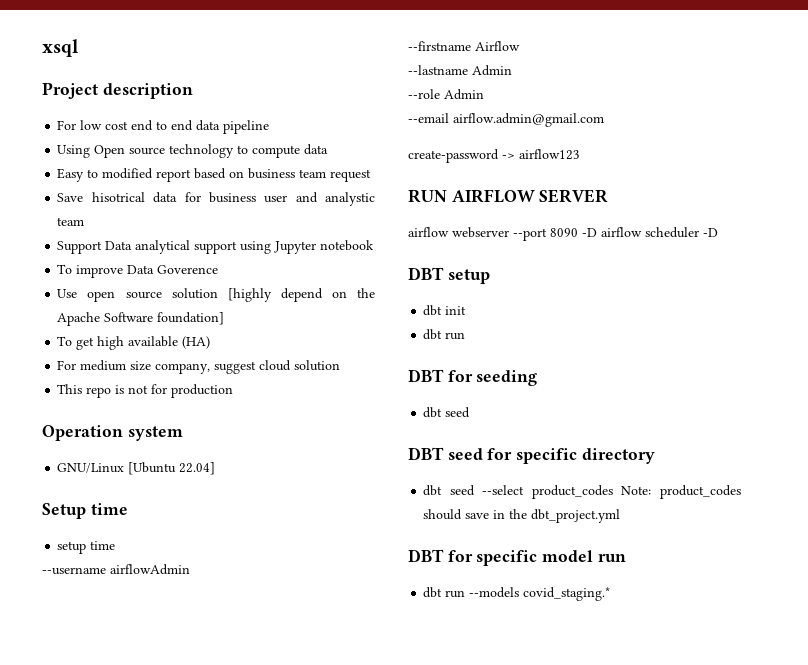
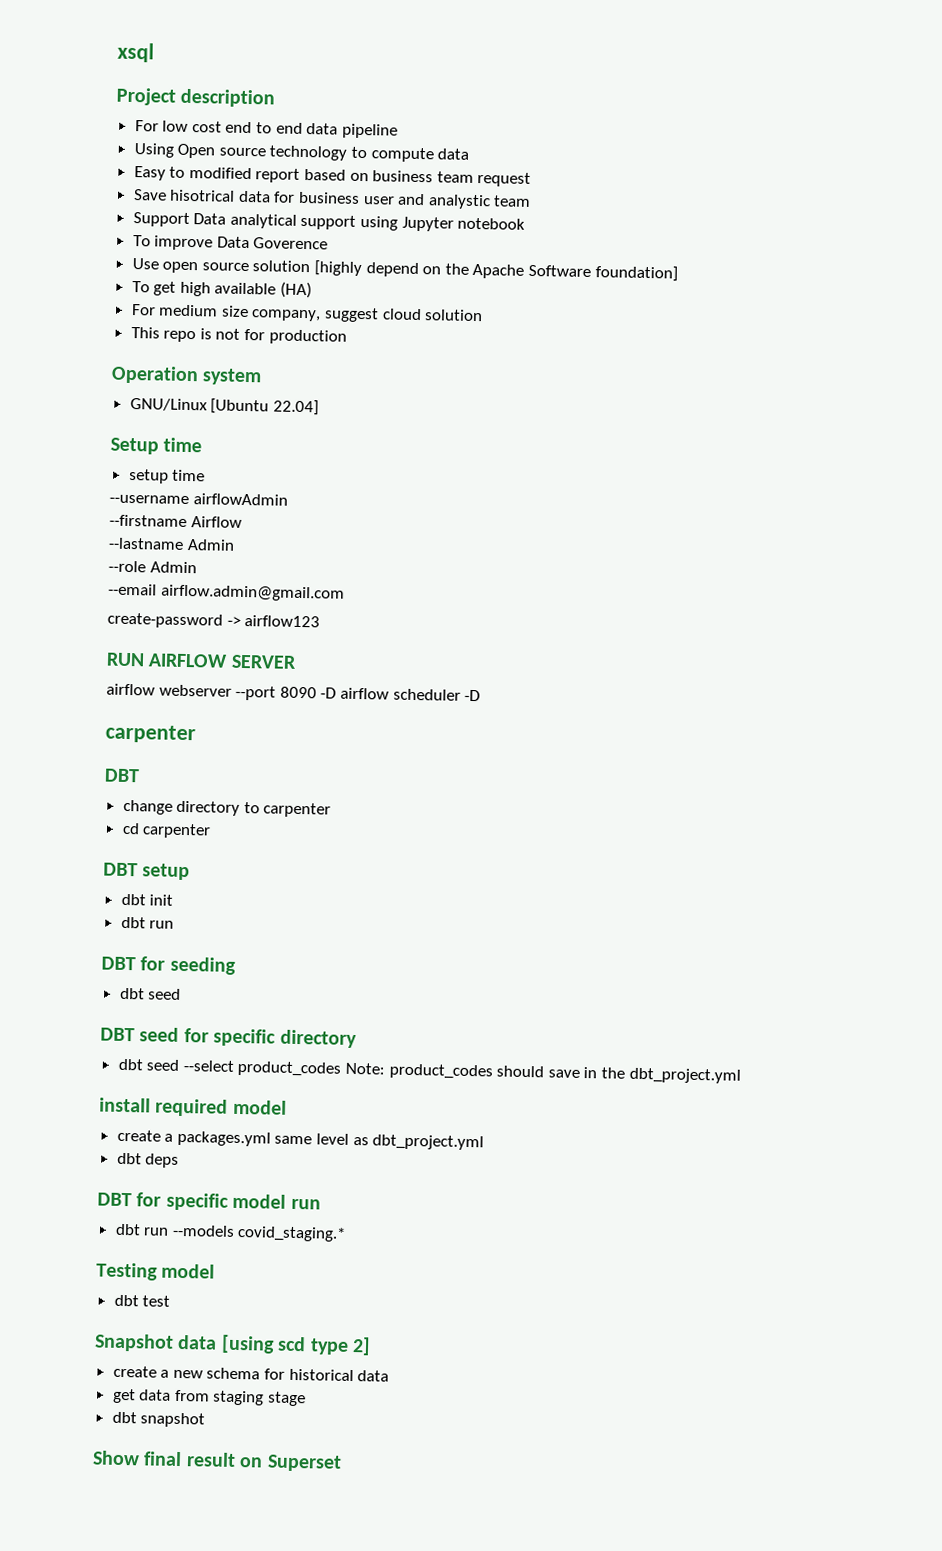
(718, 232) none -> [105,724,196,744] [104,768,140,783] [122,799,332,818] [121,822,212,839] // carpenter // DBT // change directory to carpenter // cd carpenter
(621, 516) none -> [99,1097,287,1117] [116,1129,485,1151] [116,1152,180,1168] // install required model // create a packages.yml same level as dbt_project.yml // dbt deps
(611, 594) none -> [96,1262,216,1281] [113,1294,171,1307] [94,1333,371,1356] [112,1365,390,1382] [111,1388,307,1407] [111,1411,206,1428] [92,1450,342,1472] // Testing model // dbt test // Snapshot data [using scd type 2] // create a new schema for historical data // get data from staging stage // dbt snapshot // Show final result on Superset

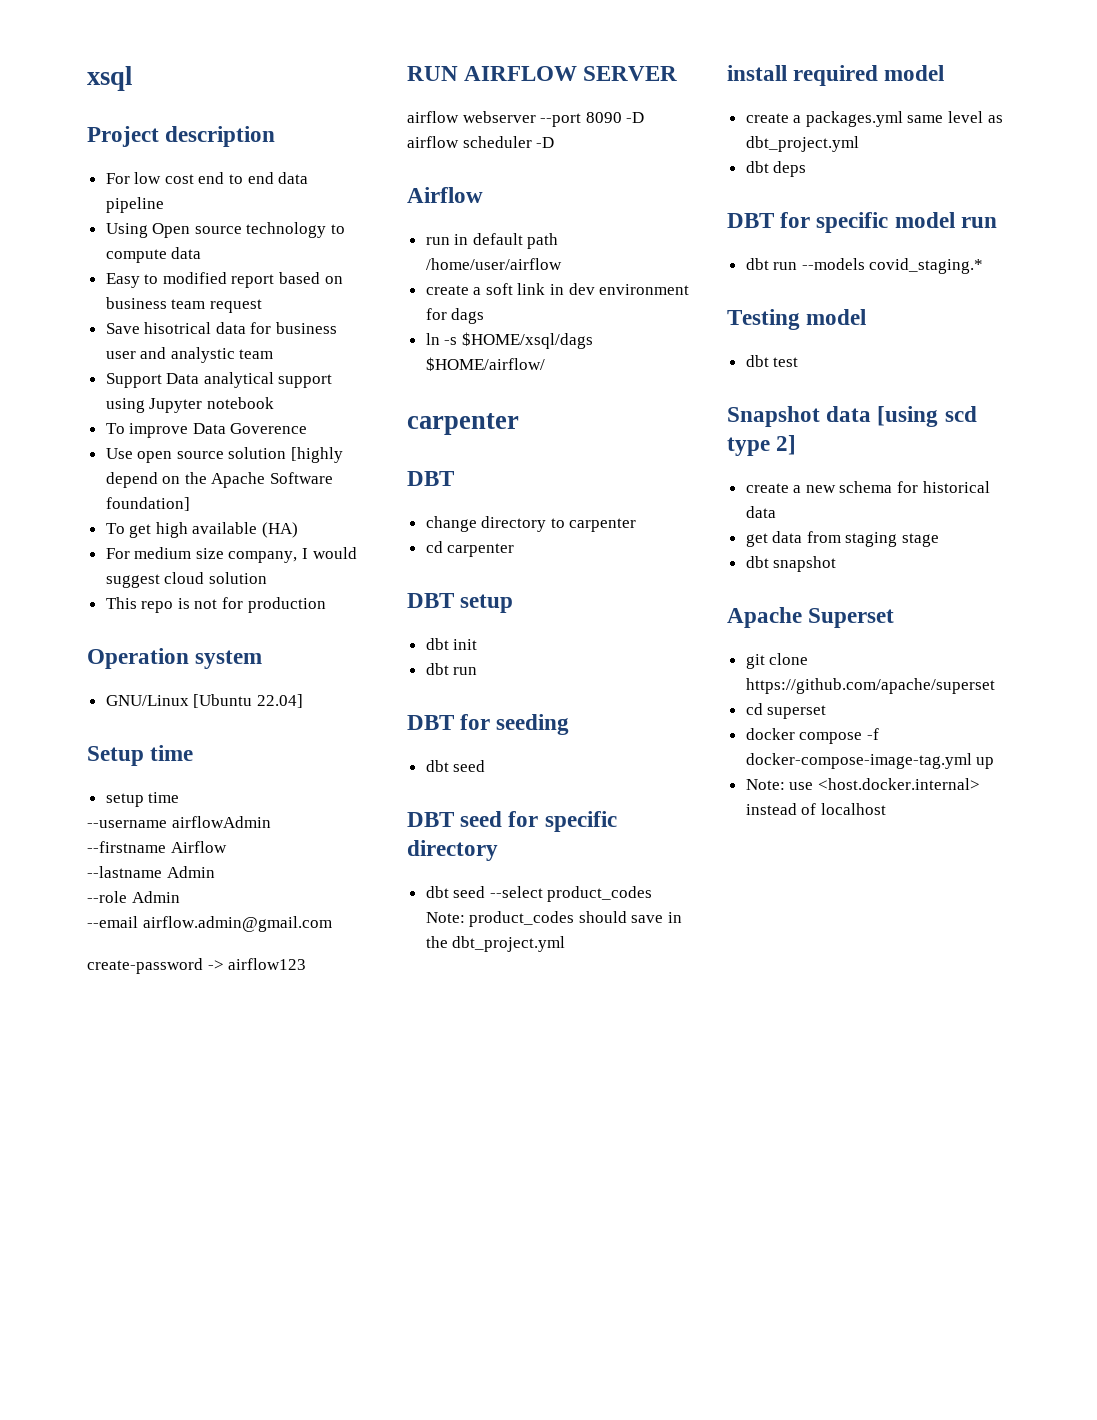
(322, 315) none -> [302,547,357,559] I would
(481, 695) none -> [407,187,483,203] [425,233,559,249] [425,258,562,270] [425,283,690,295] [425,308,485,324] [425,332,593,349] [425,357,545,371] // Airflow // run in default path /home/user/airflow // create a soft link in dev environment for dags // ln -s $HOME/xsql/dags $HOME/airflow/
[92,1450,342,1472] Show final result on Superset -> [727,607,895,628] [745,653,809,669] [745,678,995,694] [745,703,827,719] [745,728,879,744] [745,753,995,769] [745,778,980,790] [745,803,886,815] Apache Superset // git clone https://github.com/apache/superset // cd superset // docker compose -f docker-compose-image-tag.yml up // Note: use <host.docker.internal> instead of localhost

